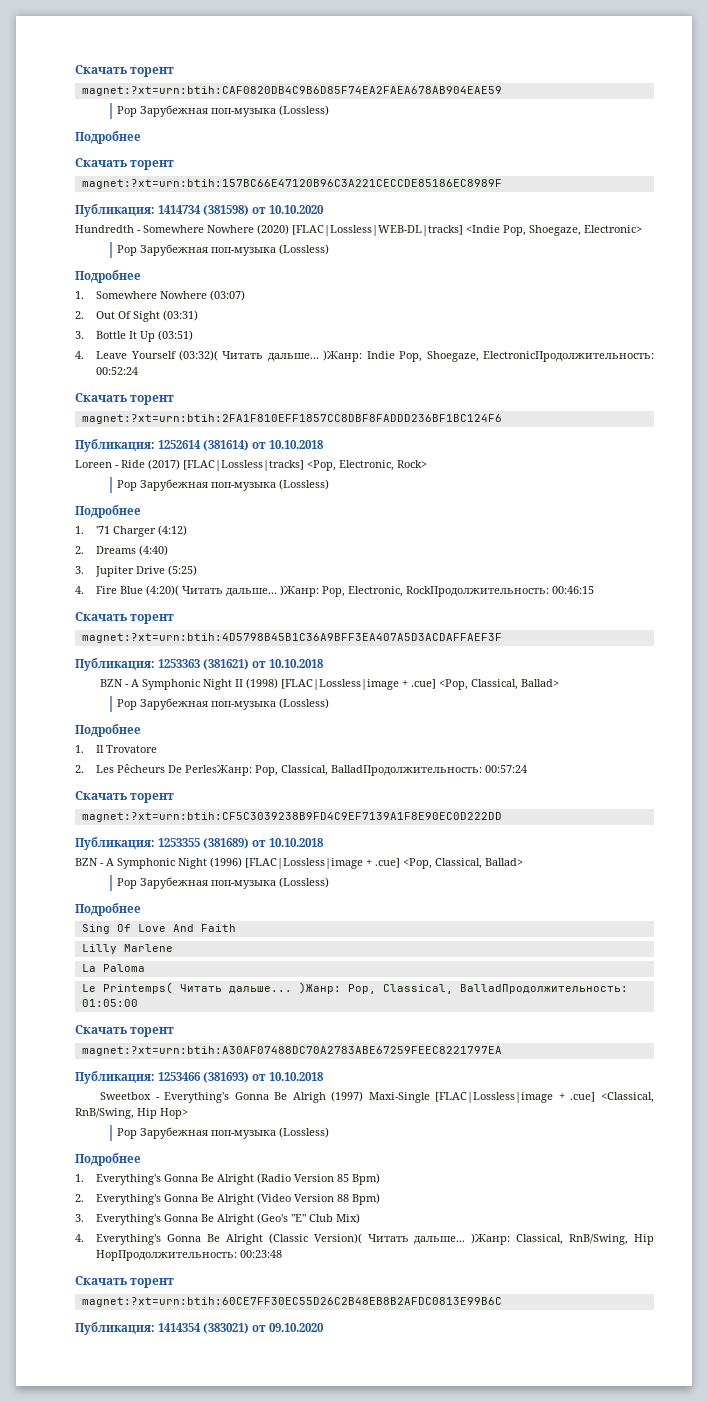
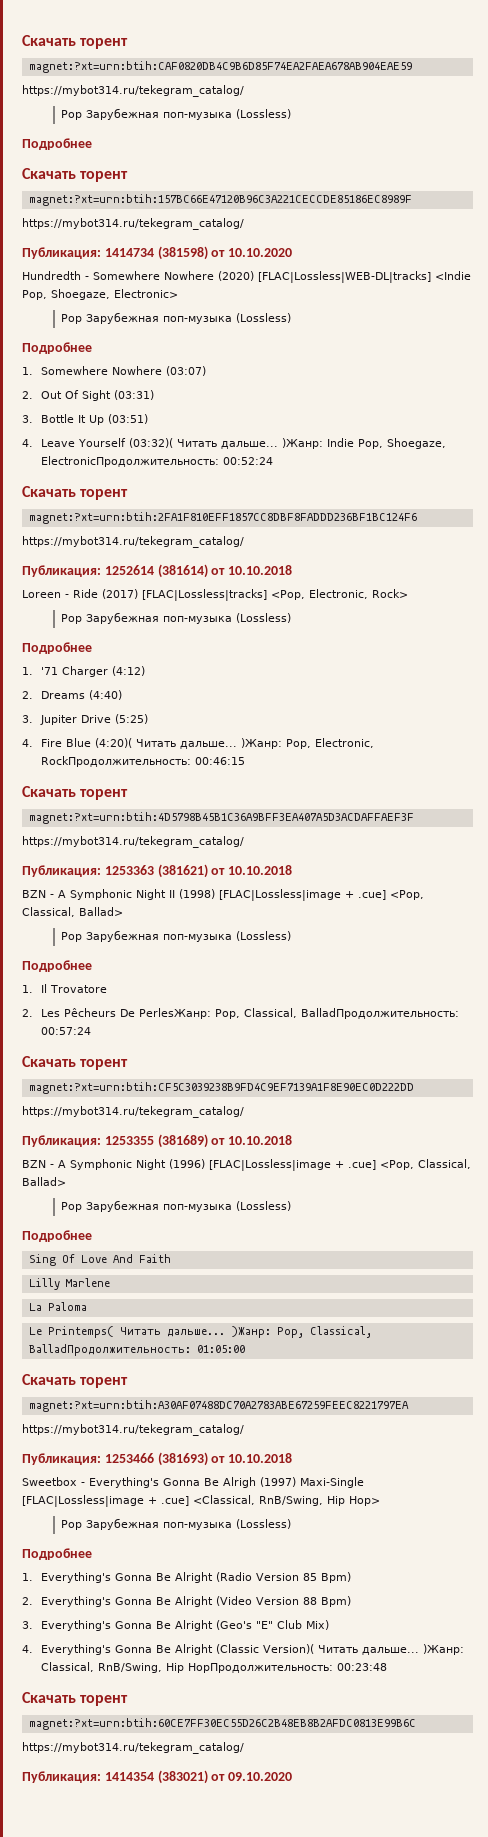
(502, 91) none -> [22,85,244,97] // https://mybot314.ru/tekegram_catalog/
(502, 184) none -> [22,218,244,230] // https://mybot314.ru/tekegram_catalog/
(502, 419) none -> [22,536,244,548] // https://mybot314.ru/tekegram_catalog/
(502, 638) none -> [22,836,244,848] // https://mybot314.ru/tekegram_catalog/
(502, 817) none -> [22,1106,244,1118] // https://mybot314.ru/tekegram_catalog/
(502, 1051) none -> [22,1424,244,1436] // https://mybot314.ru/tekegram_catalog/
(502, 1302) none -> [22,1742,244,1754] // https://mybot314.ru/tekegram_catalog/

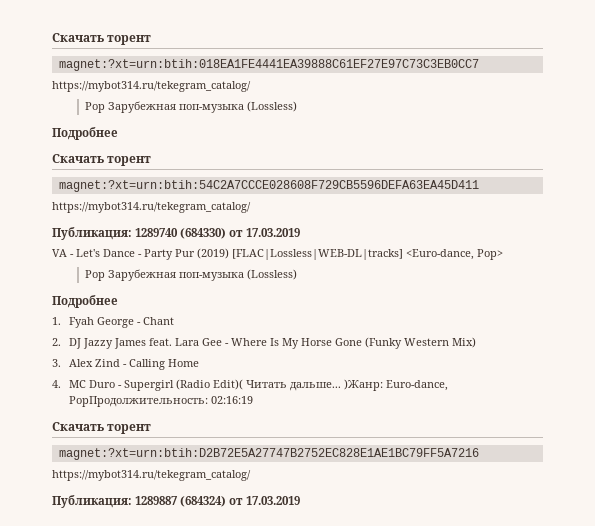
[22,35,129,49] [28,61,412,73] Скачать торент // magnet:?xt=urn:btih:CAF0820DB4C9B6D85F74EA2FAEA678AB904EAE59 -> [52,33,152,45] [58,59,479,71] Скачать торент // magnet:?xt=urn:btih:018EA1FE4441EA39888C61EF27E97C73C3EB0CC7
[28,194,412,206] [22,218,244,230] [22,246,293,260] [22,271,471,283] [22,289,178,300] [60,312,291,324] [22,342,92,354] [22,366,207,376] [22,390,155,401] [22,414,149,425] [22,438,447,449] [41,456,274,467] [22,486,129,500] [28,512,417,524] [22,536,244,548] [22,564,293,578] [22,589,408,601] [60,612,291,624] [22,642,92,654] [22,666,146,677] [22,690,123,700] [22,714,149,725] [22,738,375,749] [41,756,246,767] [22,786,129,800] [28,812,414,824] [22,836,244,848] [22,864,293,878] [22,889,424,901] [22,907,123,917] [60,930,291,942] [22,960,92,972] [22,984,108,993] [22,1008,460,1019] [41,1027,92,1035] [22,1056,129,1070] [28,1082,414,1094] [22,1106,244,1118] [22,1134,293,1148] [22,1159,471,1171] [22,1177,66,1186] [60,1200,291,1212] [22,1230,92,1242] [28,1254,171,1266] [28,1278,110,1290] [28,1302,87,1311] [28,1326,372,1338] [28,1344,245,1356] [22,1374,129,1388] [28,1400,409,1412] [22,1424,244,1436] [22,1452,293,1466] [22,1477,364,1488] [22,1495,380,1507] [60,1518,291,1530] [22,1548,92,1560] [22,1572,352,1583] [22,1596,352,1607] [22,1620,330,1631] [22,1644,465,1655] [41,1662,388,1673] [22,1692,129,1706] [28,1718,416,1730] [22,1742,244,1754] [22,1770,293,1784] magnet:?xt=urn:btih:157BC66E47120B96C3A221CECCDE85186EC8989F // https://mybot314.ru/tekegram_catalog/ // Публикация: 1414734 (381598) от 10.10.2020 // Hundredth - Somewhere Nowhere (2020) [FLAC|Lossless|WEB-DL|tracks] <Indie Pop, Shoegaze, Electronic> // Pop Зарубежная поп-музыка (Lossless) // Подробнее // 1. Somewhere Nowhere (03:07) // 2. Out Of Sight (03:31) // 3. Bottle It Up (03:51) // 4. Leave Yourself (03:32)( Читать дальше... )Жанр: Indie Pop, Shoegaze, ElectronicПродолжительность: 00:52:24 // Скачать торент // magnet:?xt=urn:btih:2FA1F810EFF1857CC8DBF8FADDD236BF1BC124F6 // https://mybot314.ru/tekegram_catalog/ // Публикация: 1252614 (381614) от 10.10.2018 // Loreen - Ride (2017) [FLAC|Lossless|tracks] <Pop, Electronic, Rock> // Pop Зарубежная поп-музыка (Lossless) // Подробнее // 1. '71 Charger (4:12) // 2. Dreams (4:40) // 3. Jupiter Drive (5:25) // 4. Fire Blue (4:20)( Читать дальше... )Жанр: Pop, Electronic, RockПродолжительность: 00:46:15 // Скачать торент // magnet:?xt=urn:btih:4D5798B45B1C36A9BFF3EA407A5D3ACDAFFAEF3F // https://mybot314.ru/tekegram_catalog/ // Публикация: 1253363 (381621) от 10.10.2018 // BZN - A Symphonic Night II (1998) [FLAC|Lossless|image + .cue] <Pop, Classical, Ballad> // Pop Зарубежная поп-музыка (Lossless) // Подробнее // 1. Il Trovatore // 2. Les Pêcheurs De PerlesЖанр: Pop, Classical, BalladПродолжительность: 00:57:24 // Скачать торент // magnet:?xt=urn:btih:CF5C3039238B9FD4C9EF7139A1F8E90EC0D222DD // https://mybot314.ru/tekegram_catalog/ // Публикация: 1253355 (381689) от 10.10.2018 // BZN - A Symphonic Night (1996) [FLAC|Lossless|image + .cue] <Pop, Classical, Ballad> // Pop Зарубежная поп-музыка (Lossless) // Подробнее // Sing Of Love And Faith // Lilly Marlene // La Paloma // Le Printemps( Читать дальше... )Жанр: Pop, Classical, BalladПродолжительность: 01:05:00 // Скачать торент // magnet:?xt=urn:btih:A30AF07488DC70A2783ABE67259FEEC8221797EA // https://mybot314.ru/tekegram_catalog/ // Публикация: 1253466 (381693) от 10.10.2018 // Sweetbox - Everything's Gonna Be Alrigh (1997) Maxi-Single [FLAC|Lossless|image + .cue] <Classical, RnB/Swing, Hip Hop> // Pop Зарубежная поп-музыка (Lossless) // Подробнее // 1. Everything's Gonna Be Alright (Radio Version 85 Bpm) // 2. Everything's Gonna Be Alright (Video Version 88 Bpm) // 3. Everything's Gonna Be Alright (Geo's "E" Club Mix) // 4. Everything's Gonna Be Alright (Classic Version)( Читать дальше... )Жанр: Classical, RnB/Swing, Hip HopПродолжительность: 00:23:48 // Скачать торент // magnet:?xt=urn:btih:60CE7FF30EC55D26C2B48EB8B2AFDC0813E99B6C // https://mybot314.ru/tekegram_catalog/ // Публикация: 1414354 (383021) от 09.10.2020 -> [58,180,479,192] [52,202,251,213] [52,227,301,240] [52,248,503,260] [85,269,298,281] [52,295,118,308] [52,317,174,328] [52,337,476,349] [52,359,199,370] [52,379,448,391] [68,396,253,407] [52,422,152,434] [58,448,479,460] [52,470,251,481] [52,495,301,508] magnet:?xt=urn:btih:54C2A7CCCE028608F729CB5596DEFA63EA45D411 // https://mybot314.ru/tekegram_catalog/ // Публикация: 1289740 (684330) от 17.03.2019 // VA - Let's Dance - Party Pur (2019) [FLAC|Lossless|WEB-DL|tracks] <Euro-dance, Pop> // Pop Зарубежная поп-музыка (Lossless) // Подробнее // 1. Fyah George - Chant // 2. DJ Jazzy James feat. Lara Gee - Where Is My Horse Gone (Funky Western Mix) // 3. Alex Zind - Calling Home // 4. MC Duro - Supergirl (Radio Edit)( Читать дальше... )Жанр: Euro-dance, PopПродолжительность: 02:16:19 // Скачать торент // magnet:?xt=urn:btih:D2B72E5A27747B2752EC828E1AE1BC79FF5A7216 // https://mybot314.ru/tekegram_catalog/ // Публикация: 1289887 (684324) от 17.03.2019

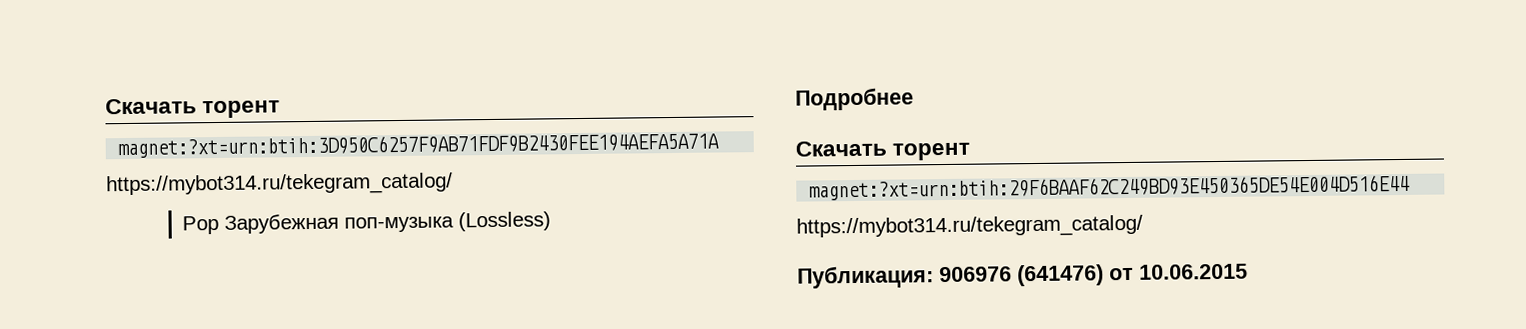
[52,33,152,45] [58,59,479,71] Скачать торент // magnet:?xt=urn:btih:018EA1FE4441EA39888C61EF27E97C73C3EB0CC7 -> [105,98,281,119] [117,132,720,159] Скачать торент // magnet:?xt=urn:btih:3D950C6257F9AB71FDF9B2430FEE194AEFA5A71A
[58,180,479,192] [52,202,251,213] [52,227,301,240] [52,248,503,260] [85,269,298,281] [52,295,118,308] [52,317,174,328] [52,337,476,349] [52,359,199,370] [52,379,448,391] [68,396,253,407] [52,422,152,434] [58,448,479,460] [52,470,251,481] [52,495,301,508] magnet:?xt=urn:btih:54C2A7CCCE028608F729CB5596DEFA63EA45D411 // https://mybot314.ru/tekegram_catalog/ // Публикация: 1289740 (684330) от 17.03.2019 // VA - Let's Dance - Party Pur (2019) [FLAC|Lossless|WEB-DL|tracks] <Euro-dance, Pop> // Pop Зарубежная поп-музыка (Lossless) // Подробнее // 1. Fyah George - Chant // 2. DJ Jazzy James feat. Lara Gee - Where Is My Horse Gone (Funky Western Mix) // 3. Alex Zind - Calling Home // 4. MC Duro - Supergirl (Radio Edit)( Читать дальше... )Жанр: Euro-dance, PopПродолжительность: 02:16:19 // Скачать торент // magnet:?xt=urn:btih:D2B72E5A27747B2752EC828E1AE1BC79FF5A7216 // https://mybot314.ru/tekegram_catalog/ // Публикация: 1289887 (684324) от 17.03.2019 -> [808,174,1411,201] [796,214,1143,239] [797,263,1248,289] magnet:?xt=urn:btih:29F6BAAF62C249BD93E450365DE54E004D516E44 // https://mybot314.ru/tekegram_catalog/ // Публикация: 906976 (641476) от 10.06.2015

